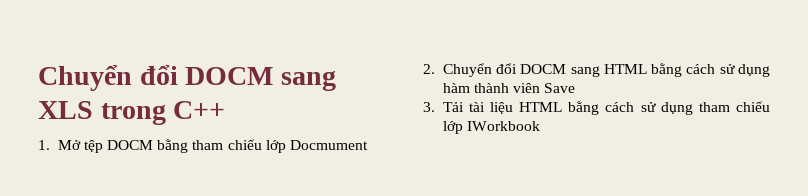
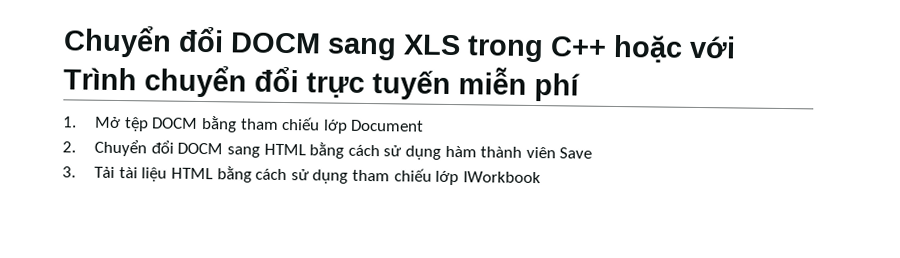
(226, 110) none -> [613,34,736,63] [63,65,580,102] hoặc với Trình chuyển đổi trực tuyến miễn phí
[290,140,369,150] Docmument -> [350,119,425,132] Document

